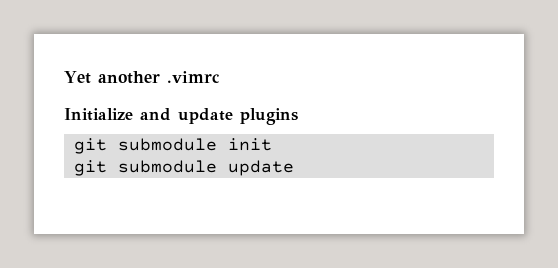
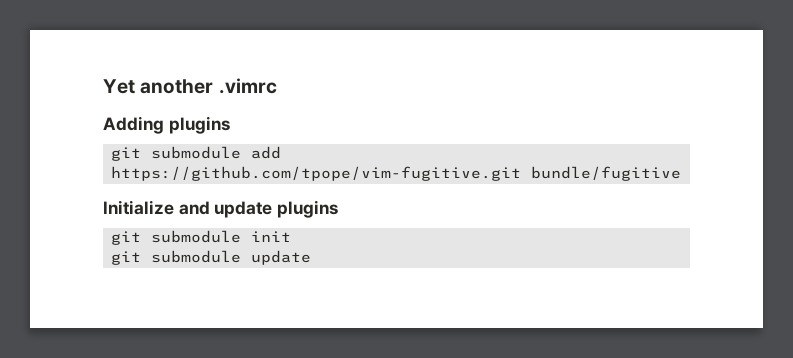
(220, 77) none -> [103,116,230,134] [111,146,282,161] [111,166,682,181] // Adding plugins // git submodule add https://github.com/tpope/vim-fugitive.git bundle/fugitive

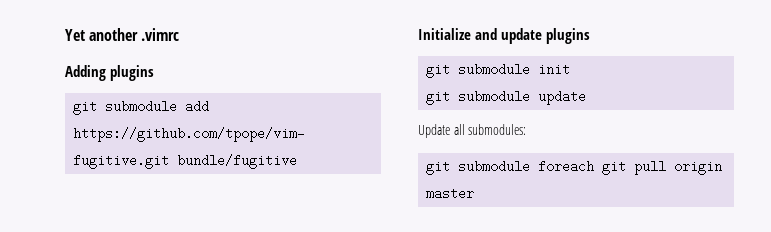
(312, 257) none -> [418,124,527,138] [426,160,723,175] [426,187,475,200] // Update all submodules: // git submodule foreach git pull origin master

